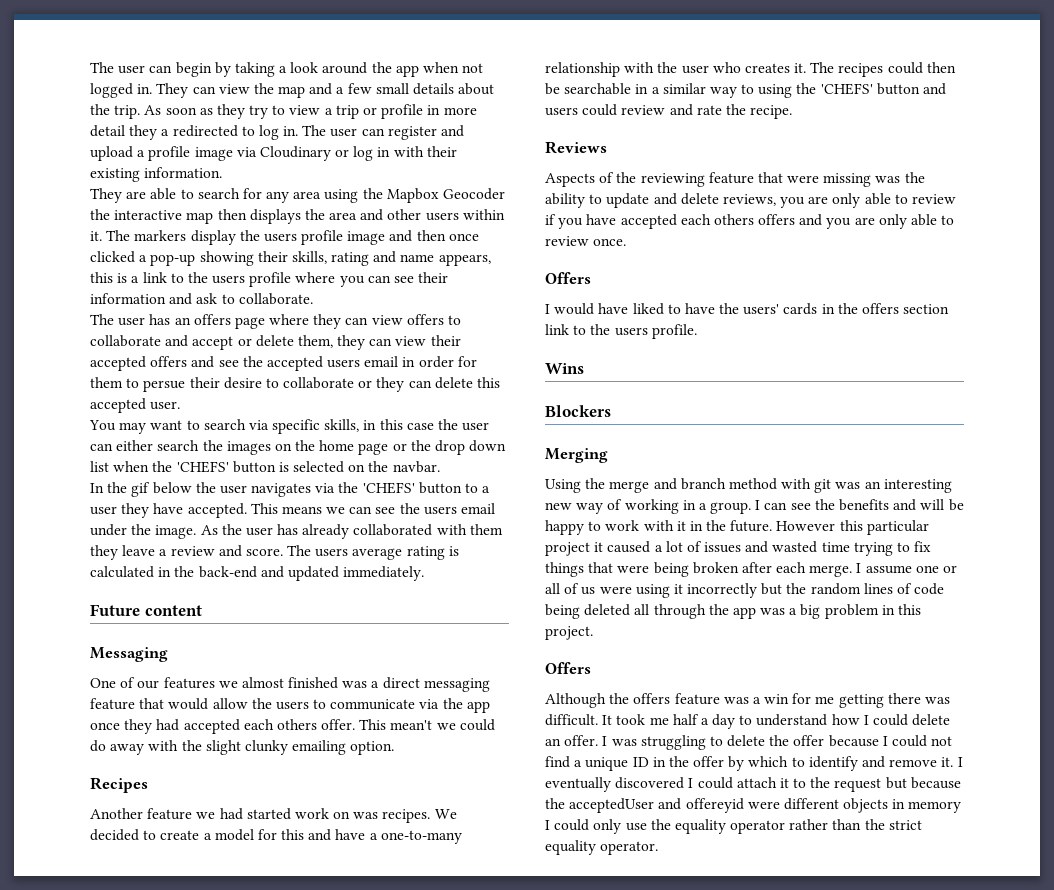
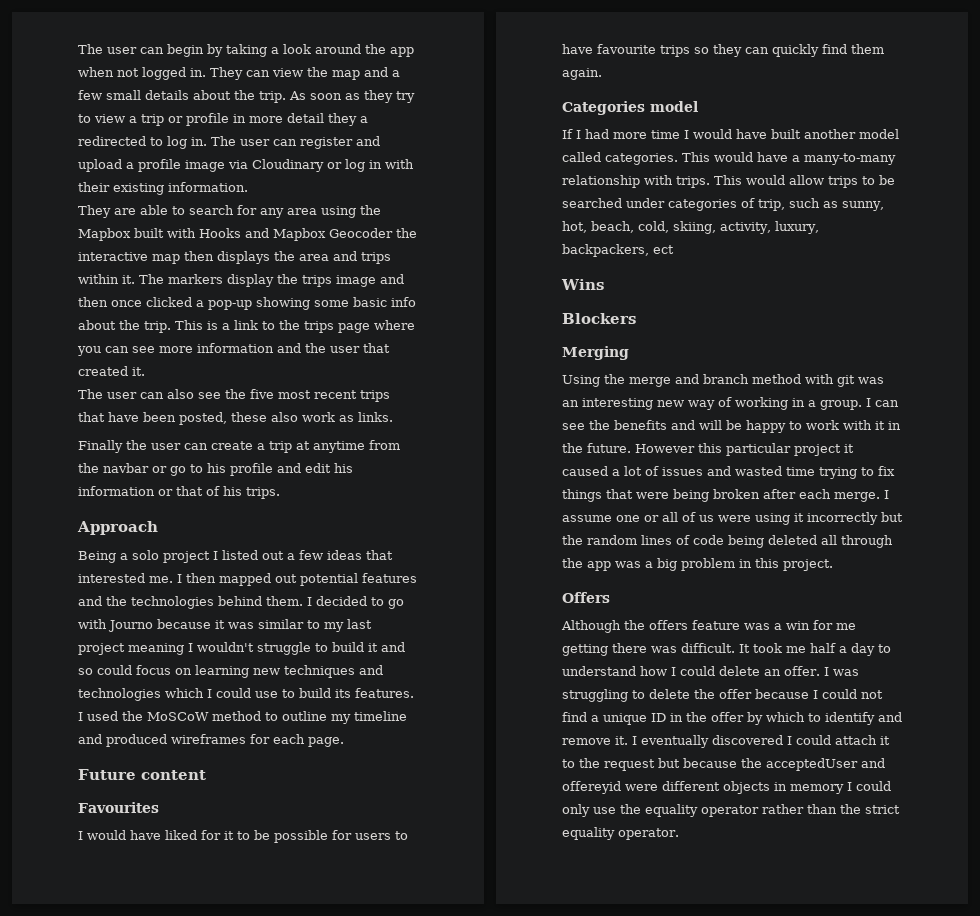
(439, 195) none -> [134,228,326,241] built with Hooks and Mapbox
[387,209,459,221] other users -> [361,252,391,264] trips
[263,230,344,245] users profile -> [302,275,332,287] trips
[257,251,491,266] [90,272,113,283] their skills, rating and name appears, this -> [314,297,416,307] [78,320,203,333] some basic info about the trip. This
[212,272,292,287] users profile -> [304,321,370,333] trips page
[418,272,449,283] their -> [159,346,193,353] more
[196,293,313,305] [90,314,462,329] [90,335,461,350] [90,356,477,371] [90,377,501,392] [90,398,181,413] [89,419,490,434] [90,440,507,455] [90,461,440,473] [90,482,491,497] [90,503,496,518] [90,524,503,539] [90,545,459,560] [90,566,425,581] [90,604,202,616] [90,647,168,662] [90,677,490,692] [90,698,490,713] [90,719,495,734] [90,740,395,755] [90,777,148,793] [90,808,457,823] [90,829,462,844] [545,62,956,77] [545,83,947,98] [545,104,793,119] [545,141,607,154] [545,172,925,187] [545,193,957,208] [545,214,955,229] [545,236,627,246] [545,272,591,284] [545,303,950,315] [545,324,697,339] ask to collaborate. // The user has an offers page where they can view offers to collaborate and accept or delete them, they can view their accepted offers and see the accepted users email in order for them to persue their desire to collaborate or they can delete this accepted user. // You may want to search via specific skills, in this case the user can either search the images on the home page or the drop down list when the 'CHEFS' button is selected on the navbar. // In the gif below the user navigates via the 'CHEFS' button to a user they have accepted. This means we can see the users email under the image. As the user has already collaborated with them they leave a review and score. The users average rating is calculated in the back-end and updated immediately. // Future content // Messaging // One of our features we almost finished was a direct messaging feature that would allow the users to communicate via the app once they had accepted each others offer. This mean't we could do away with the slight clunky emailing option. // Recipes // Another feature we had started work on was recipes. We decided to create a model for this and have a one-to-many relationship with the user who creates it. The recipes could then be searchable in a similar way to using the 'CHEFS' button and users could review and rate the recipe. // Reviews // Aspects of the reviewing feature that were missing was the ability to update and delete reviews, you are only able to review if you have accepted each others offers and you are only able to review once. // Offers // I would have liked to have the users' cards in the offers section link to the users profile. -> [305,343,390,353] [78,366,145,376] [78,389,390,402] [78,412,393,425] [78,440,400,453] [78,463,353,476] [78,486,280,499] [77,521,158,535] [78,550,393,563] [78,573,417,586] [78,596,404,609] [78,619,372,632] [78,642,405,655] [78,665,383,678] [78,688,414,701] [78,711,407,724] [78,734,344,747] [78,769,206,780] [78,802,159,813] [78,830,408,843] [562,44,884,57] [562,68,602,80] [562,101,698,115] [562,129,899,139] [562,152,896,165] [562,175,895,188] [562,198,884,211] [562,221,819,234] [562,244,674,257] the user that created it. // The user can also see the five most recent trips that have been posted, these also work as links. // Finally the user can create a trip at anytime from the navbar or go to his profile and edit his information or that of his trips. // Approach // Being a solo project I listed out a few ideas that interested me. I then mapped out potential features and the technologies behind them. I decided to go with Journo because it was similar to my last project meaning I wouldn't struggle to build it and so could focus on learning new techniques and technologies which I could use to build its features. I used the MoSCoW method to outline my timeline and produced wireframes for each page. // Future content // Favourites // I would have liked for it to be possible for users to have favourite trips so they can quickly find them again. // Categories model // If I had more time I would have built another model called categories. This would have a many-to-many relationship with trips. This would allow trips to be searched under categories of trip, such as sunny, hot, beach, cold, skiing, activity, luxury, backpackers, ect

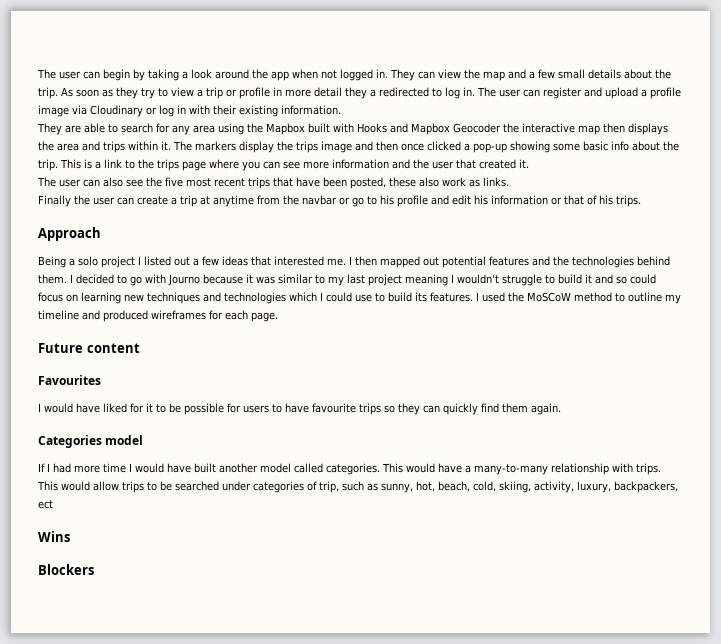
[562,346,629,360] [562,374,884,387] [562,397,899,410] [562,420,901,433] [562,443,854,456] [562,466,895,479] [562,489,889,502] [562,512,903,525] [562,535,893,548] [562,558,833,571] [562,592,610,603] [561,620,856,633] [562,643,891,656] [562,666,859,676] [562,689,883,702] [562,712,902,725] [562,735,890,748] [562,758,885,771] [562,781,891,794] [562,804,900,817] [562,827,679,840] // Merging // Using the merge and branch method with git was an interesting new way of working in a group. I can see the benefits and will be happy to work with it in the future. However this particular project it caused a lot of issues and wasted time trying to fix things that were being broken after each merge. I assume one or all of us were using it incorrectly but the random lines of code being deleted all through the app was a big problem in this project. // Offers // Although the offers feature was a win for me getting there was difficult. It took me half a day to understand how I could delete an offer. I was struggling to delete the offer because I could not find a unique ID in the offer by which to identify and remove it. I eventually discovered I could attach it to the request but because the acceptedUser and offereyid were different objects in memory I could only use the equality operator rather than the strict equality operator. -> (94, 569) none

